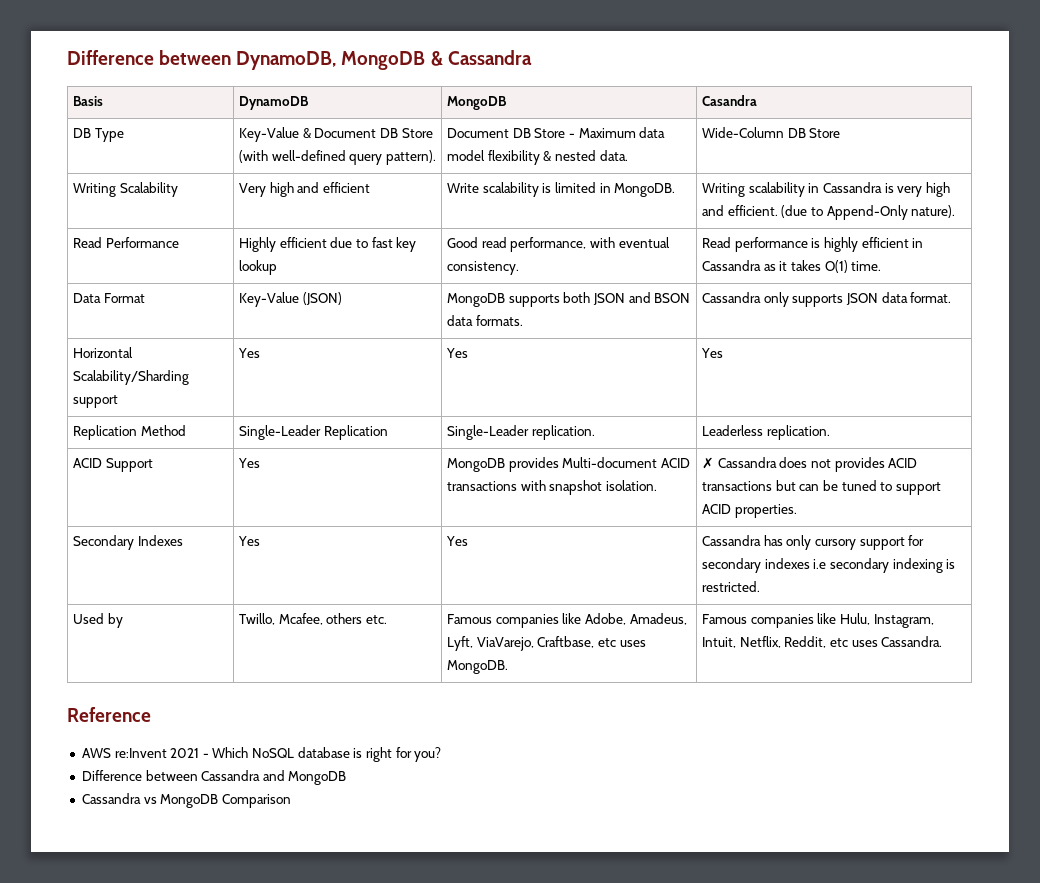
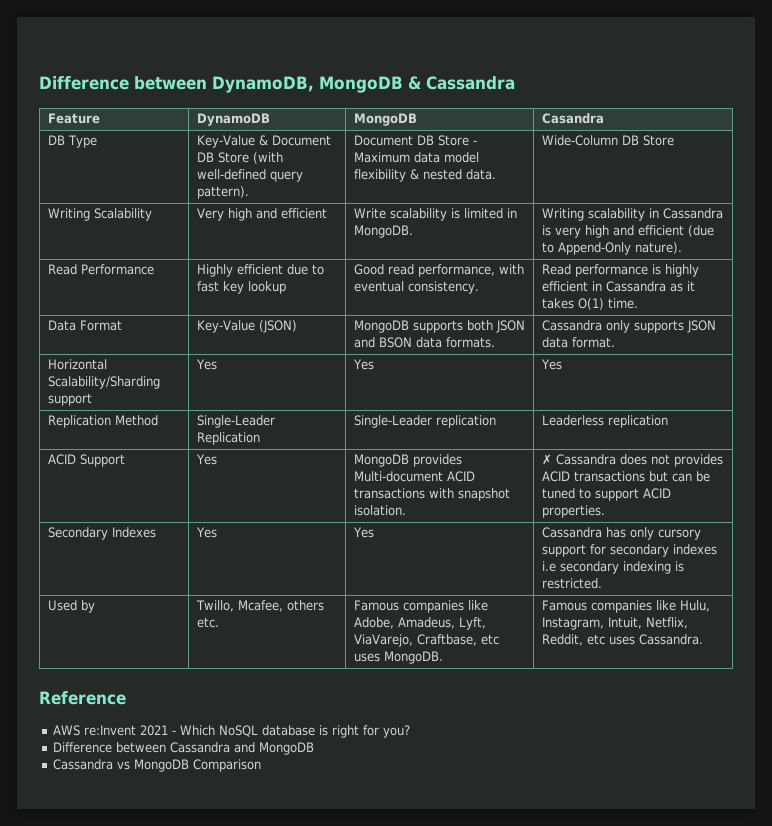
[72,96,103,106] Basis -> [47,113,100,124] Feature
[727,205,778,216] efficient. -> [637,225,684,236] efficient
[531,425,595,440] replication. -> [435,415,496,428] replication
[766,425,830,440] replication. -> [607,415,668,428] replication

